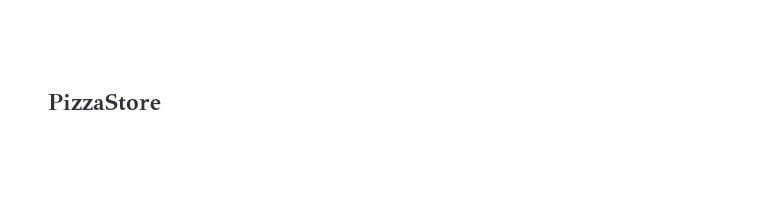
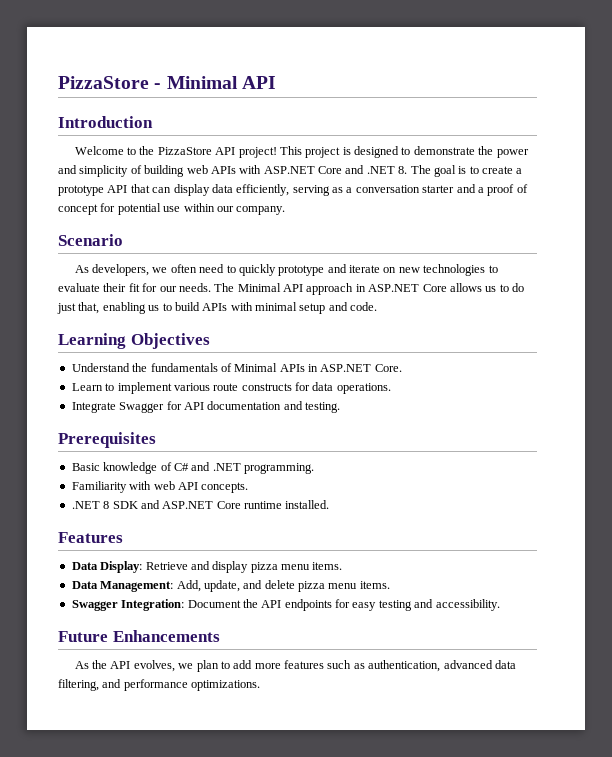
[48,93,161,111] PizzaStore -> [58,76,276,89] [58,116,153,128] [74,146,529,158] [58,165,523,177] [58,184,528,196] [58,203,286,215] [58,234,123,246] [74,264,498,276] [58,283,524,295] [57,302,378,314] [58,333,210,349] [71,363,402,372] [71,382,391,394] [71,401,340,413] [58,432,156,448] [71,462,314,474] [71,481,249,493] [71,500,330,509] [58,532,123,543] [71,561,343,573] [71,580,390,592] [71,599,500,611] [58,630,220,642] [74,660,516,672] [58,679,261,691] PizzaStore - Minimal API // Introduction // Welcome to the PizzaStore API project! This project is designed to demonstrate the power and simplicity of building web APIs with ASP.NET Core and .NET 8. The goal is to create a prototype API that can display data efficiently, serving as a conversation starter and a proof of concept for potential use within our company. // Scenario // As developers, we often need to quickly prototype and iterate on new technologies to evaluate their fit for our needs. The Minimal API approach in ASP.NET Core allows us to do just that, enabling us to build APIs with minimal setup and code. // Learning Objectives // Understand the fundamentals of Minimal APIs in ASP.NET Core. // Learn to implement various route constructs for data operations. // Integrate Swagger for API documentation and testing. // Prerequisites // Basic knowledge of C# and .NET programming. // Familiarity with web API concepts. // .NET 8 SDK and ASP.NET Core runtime installed. // Features // Data Display: Retrieve and display pizza menu items. // Data Management: Add, update, and delete pizza menu items. // Swagger Integration: Document the API endpoints for easy testing and accessibility. // Future Enhancements // As the API evolves, we plan to add more features such as authentication, advanced data filtering, and performance optimizations.

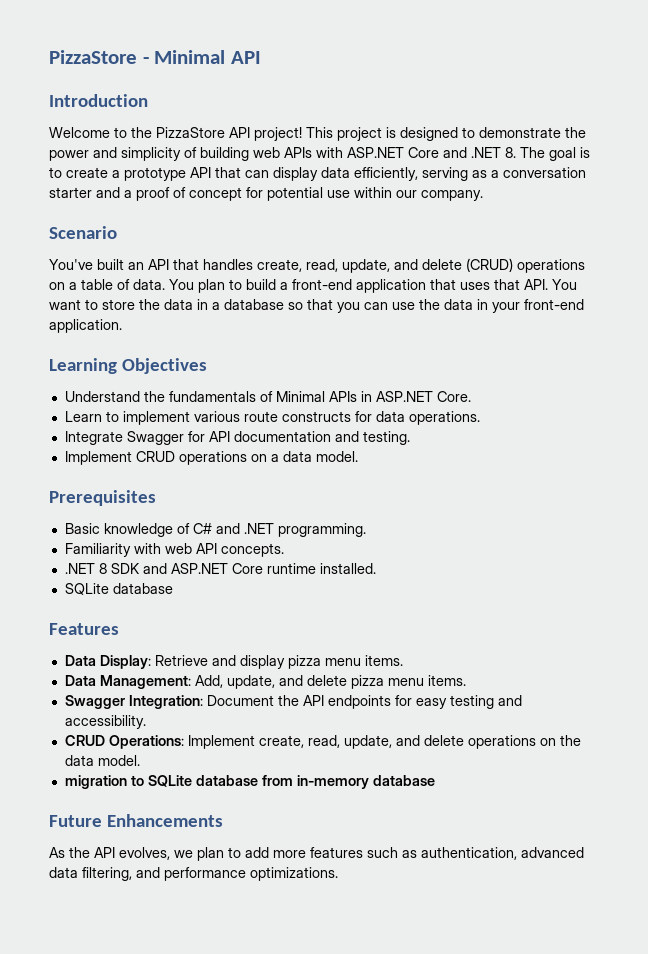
[74,264,498,276] [58,283,524,295] [57,302,378,314] As developers, we often need to quickly prototype and iterate on new technologies to evaluate their fit for our needs. The Minimal API approach in ASP.NET Core allows us to do just that, enabling us to build APIs with minimal setup and code. -> [49,258,585,273] [49,279,577,293] [49,299,584,313] [49,319,122,333] You've built an API that handles create, read, update, and delete (CRUD) operations on a table of data. You plan to build a front-end application that uses that API. You want to store the data in a database so that you can use the data in your front-end application.
(340, 407) none -> [64,451,358,465] // Implement CRUD operations on a data model.
(330, 504) none -> [64,583,173,595] // SQLite database
(500, 605) none -> [64,735,581,749] [64,755,140,766] [64,775,435,789] // CRUD Operations: Implement create, read, update, and delete operations on the data model. // migration to SQLite database from in-memory database

